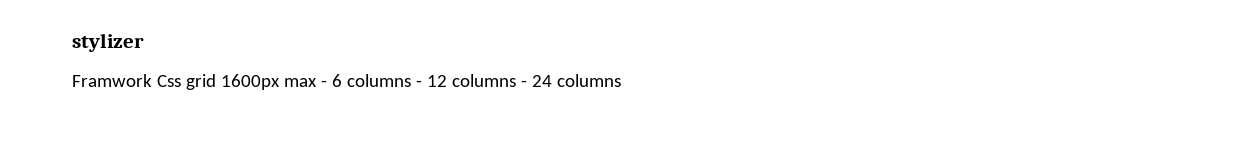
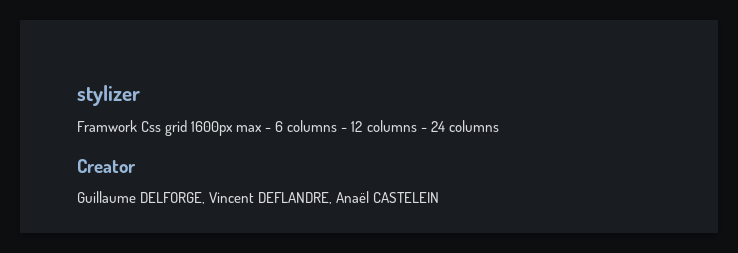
(621, 80) none -> [77,159,136,173] [77,191,440,204] // Creator // Guillaume DELFORGE, Vincent DEFLANDRE, Anaël CASTELEIN

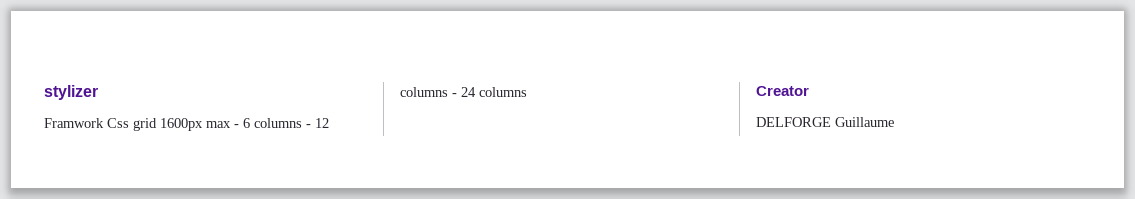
[77,191,440,204] Guillaume DELFORGE, Vincent DEFLANDRE, Anaël CASTELEIN -> [756,117,894,127] DELFORGE Guillaume

